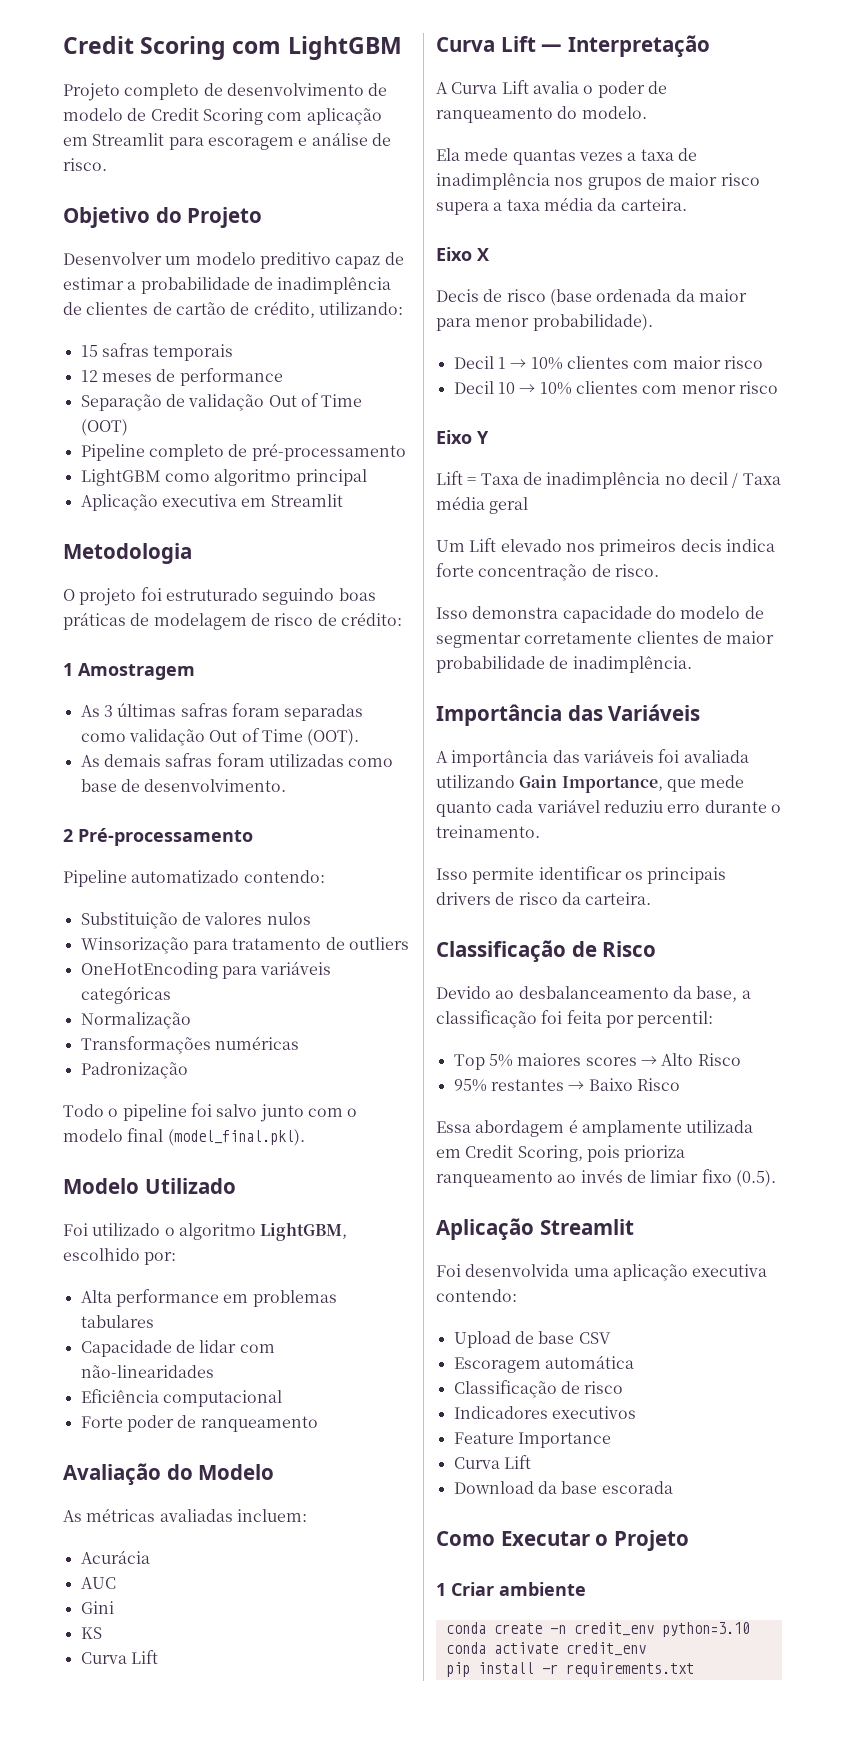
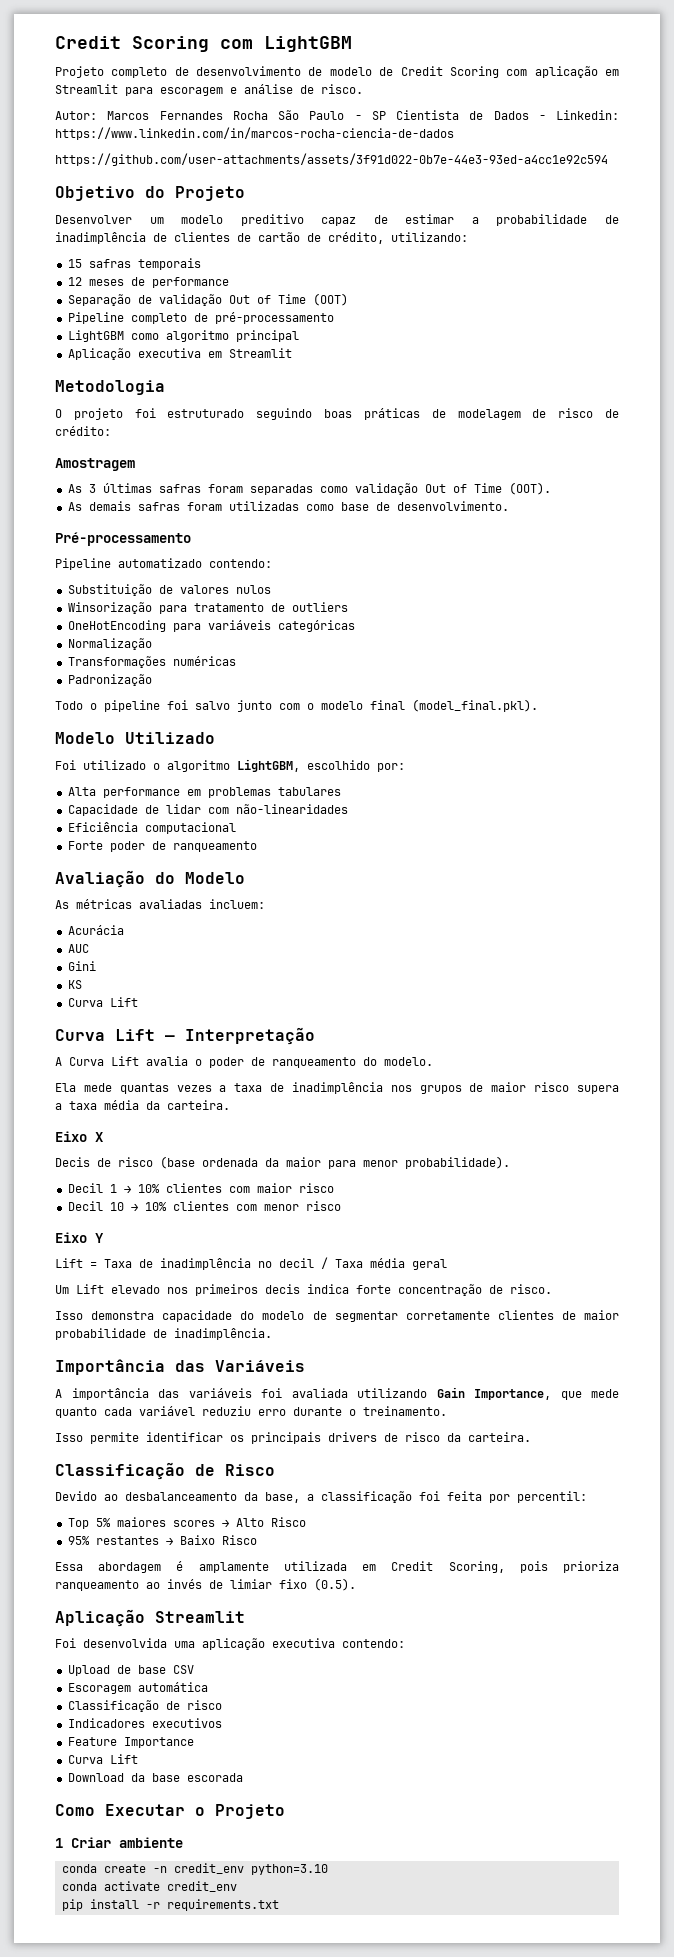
(107, 164) none -> [55,110,619,120] [55,127,454,140] [55,153,608,166] // Autor: Marcos Fernandes Rocha São Paulo - SP Cientista de Dados - Linkedin: https://www.linkedin.com/in/marcos-rocha-ciencia-de-dados // https://github.com/user-attachments/assets/3f91d022-0b7e-44e3-93ed-a4cc1e92c594
[63,663,73,676] 1 -> (111, 431) none
[63,829,73,842] 2 -> (509, 506) none

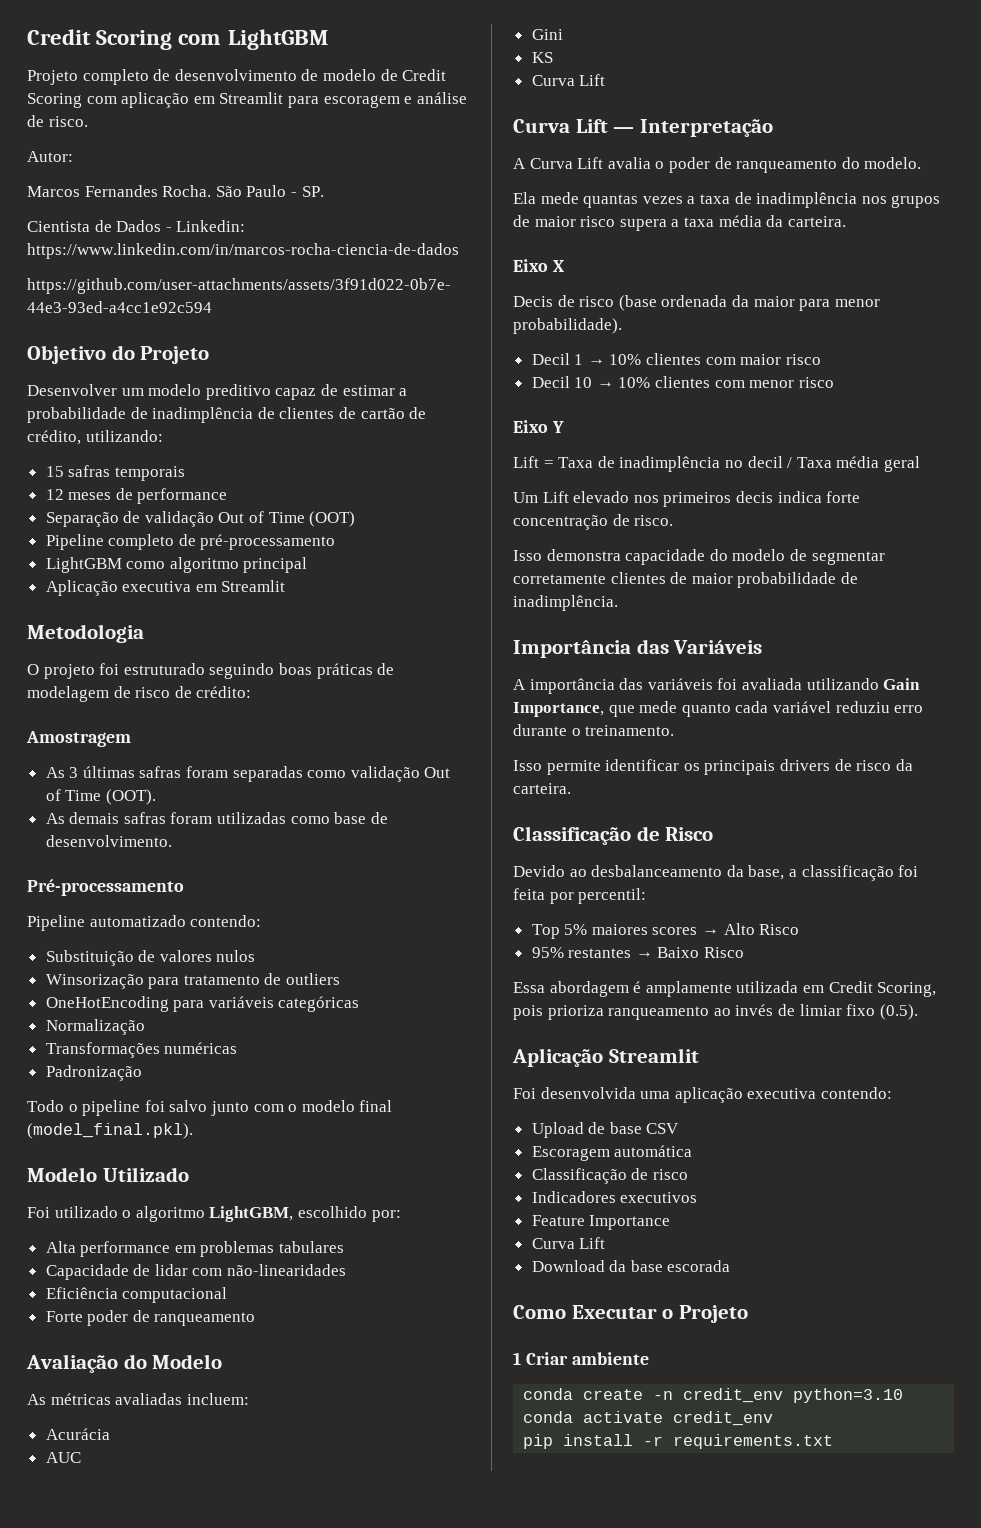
(97, 115) none -> (73, 156) //
[232,111,268,120] Rocha -> [162,185,212,197] Rocha.
[371,111,386,120] SP -> [301,186,324,197] SP. //

